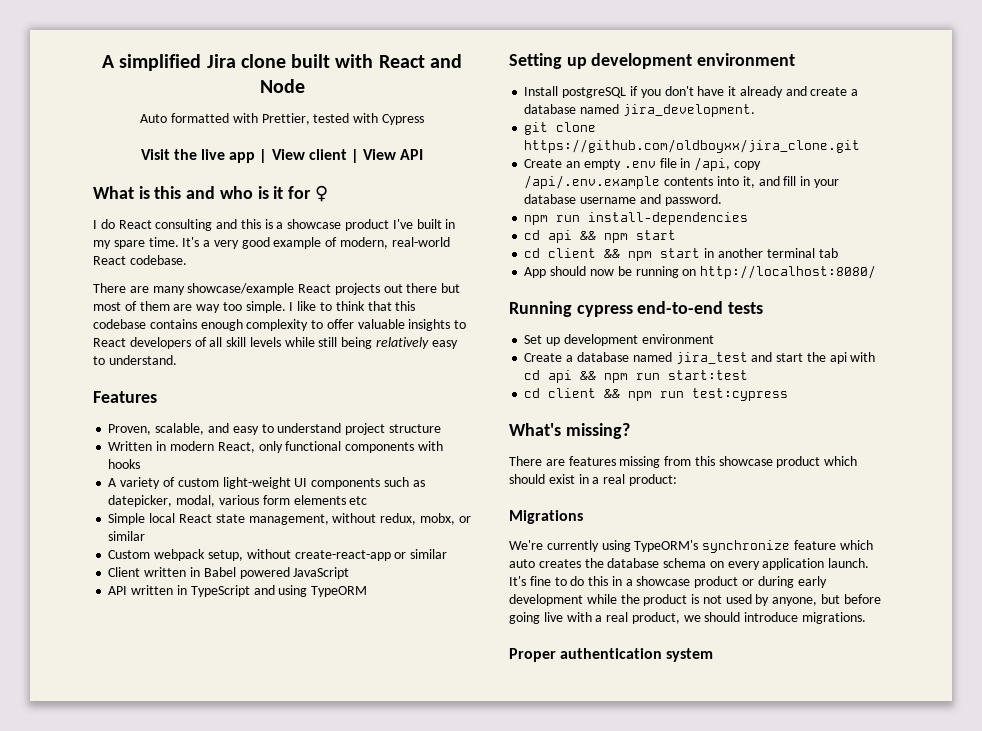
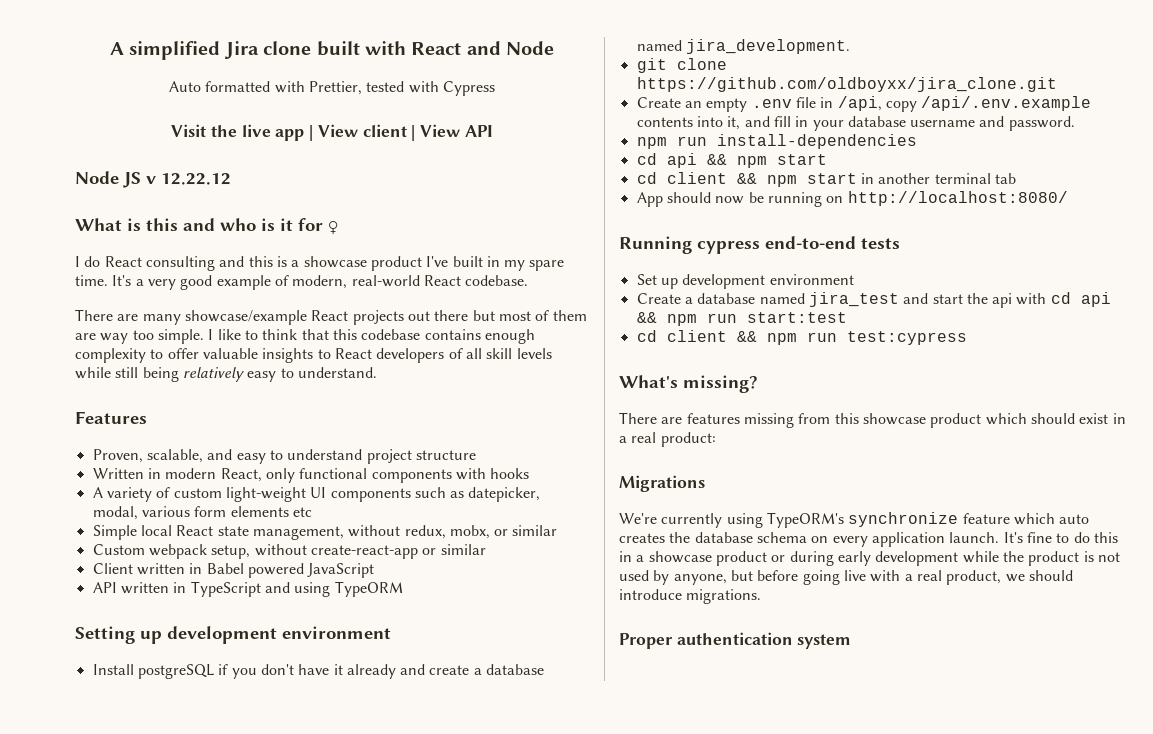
(424, 154) none -> [75,171,231,188] // Node JS v 12.22.12

